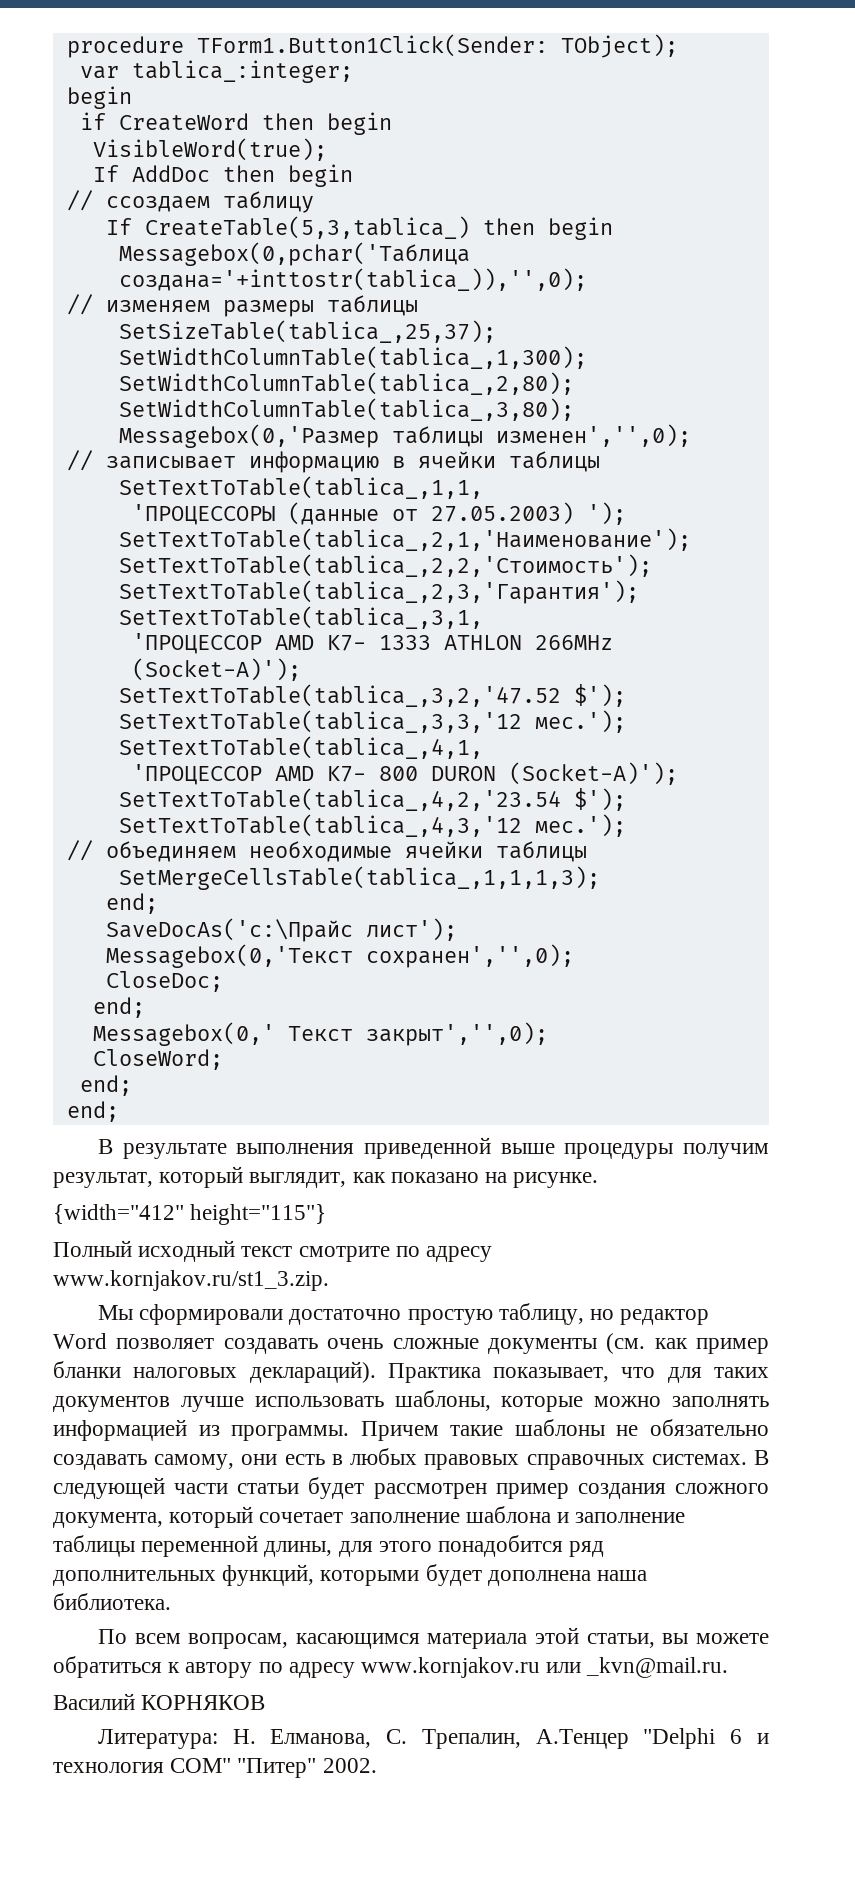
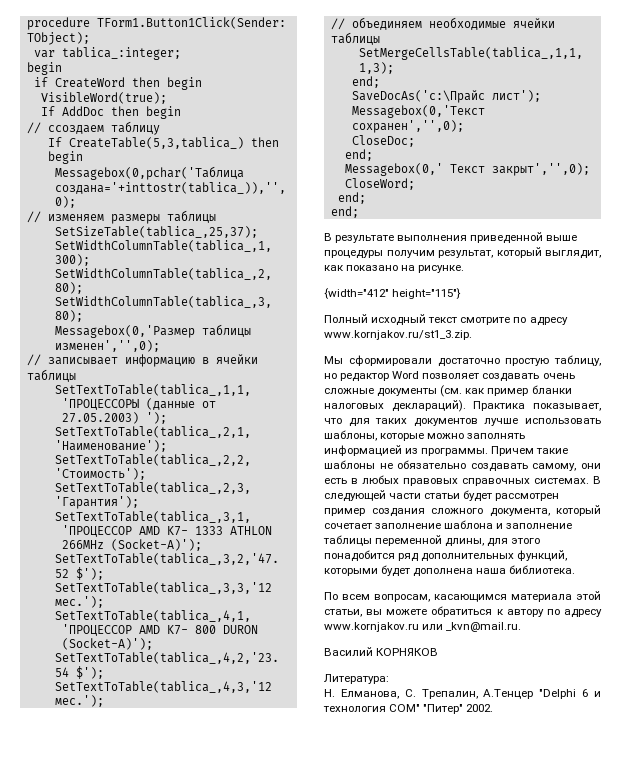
(218, 1739) none -> (389, 679) //

